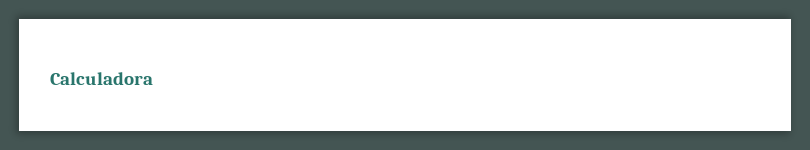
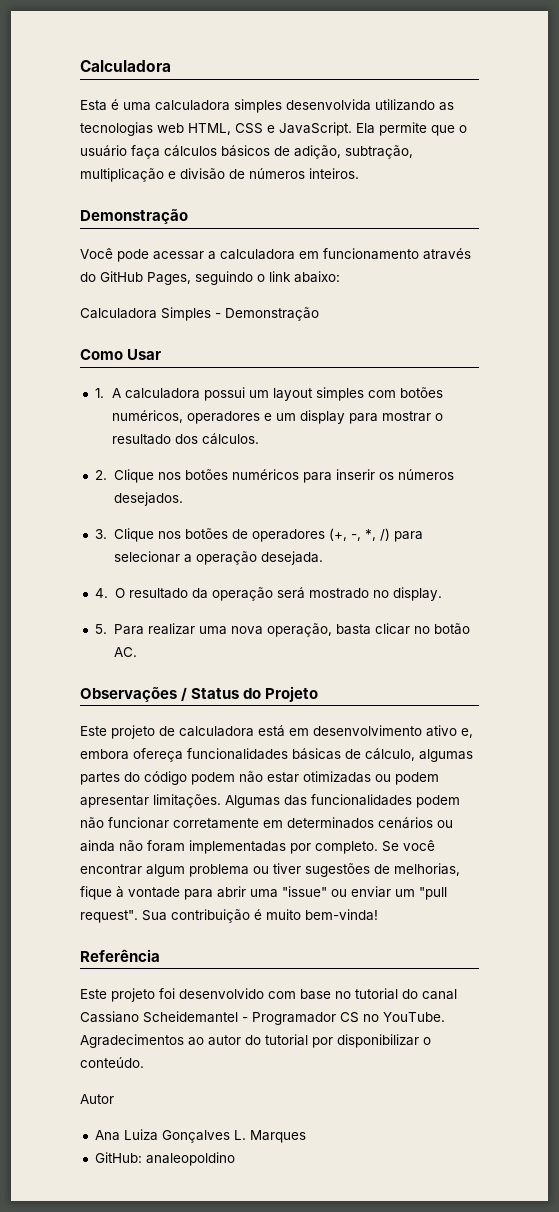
[50,72,153,85] Calculadora -> [80,60,171,72] [80,99,454,113] [80,122,467,136] [80,145,413,159] [80,168,359,182] [80,209,188,224] [80,248,471,262] [80,271,340,285] [80,307,319,321] [80,349,162,360] [94,387,443,401] [111,410,443,424] [111,433,259,445] [94,469,454,483] [113,492,183,506] [94,528,423,542] [113,551,323,565] [94,587,442,601] [94,623,470,637] [113,647,137,657] [80,686,319,702] [80,725,473,739] [80,748,473,762] [80,771,439,785] [80,794,460,808] [80,817,453,829] [80,840,435,854] [80,863,460,877] [80,886,447,900] [80,909,378,923] [80,949,160,962] [80,988,457,1002] [80,1011,445,1025] [80,1034,431,1048] [80,1057,144,1068] [80,1094,114,1104] [94,1129,306,1143] [94,1152,235,1166] Calculadora // Esta é uma calculadora simples desenvolvida utilizando as tecnologias web HTML, CSS e JavaScript. Ela permite que o usuário faça cálculos básicos de adição, subtração, multiplicação e divisão de números inteiros. // Demonstração // Você pode acessar a calculadora em funcionamento através do GitHub Pages, seguindo o link abaixo: // Calculadora Simples - Demonstração // Como Usar // 1. A calculadora possui um layout simples com botões numéricos, operadores e um display para mostrar o resultado dos cálculos. // 2. Clique nos botões numéricos para inserir os números desejados. // 3. Clique nos botões de operadores (+, -, *, /) para selecionar a operação desejada. // 4. O resultado da operação será mostrado no display. // 5. Para realizar uma nova operação, basta clicar no botão AC. // Observações / Status do Projeto // Este projeto de calculadora está em desenvolvimento ativo e, embora ofereça funcionalidades básicas de cálculo, algumas partes do código podem não estar otimizadas ou podem apresentar limitações. Algumas das funcionalidades podem não funcionar corretamente em determinados cenários ou ainda não foram implementadas por completo. Se você encontrar algum problema ou tiver sugestões de melhorias, fique à vontade para abrir uma "issue" ou enviar um "pull request". Sua contribuição é muito bem-vinda! // Referência // Este projeto foi desenvolvido com base no tutorial do canal Cassiano Scheidemantel - Programador CS no YouTube. Agradecimentos ao autor do tutorial por disponibilizar o conteúdo. // Autor // Ana Luiza Gonçalves L. Marques // GitHub: analeopoldino

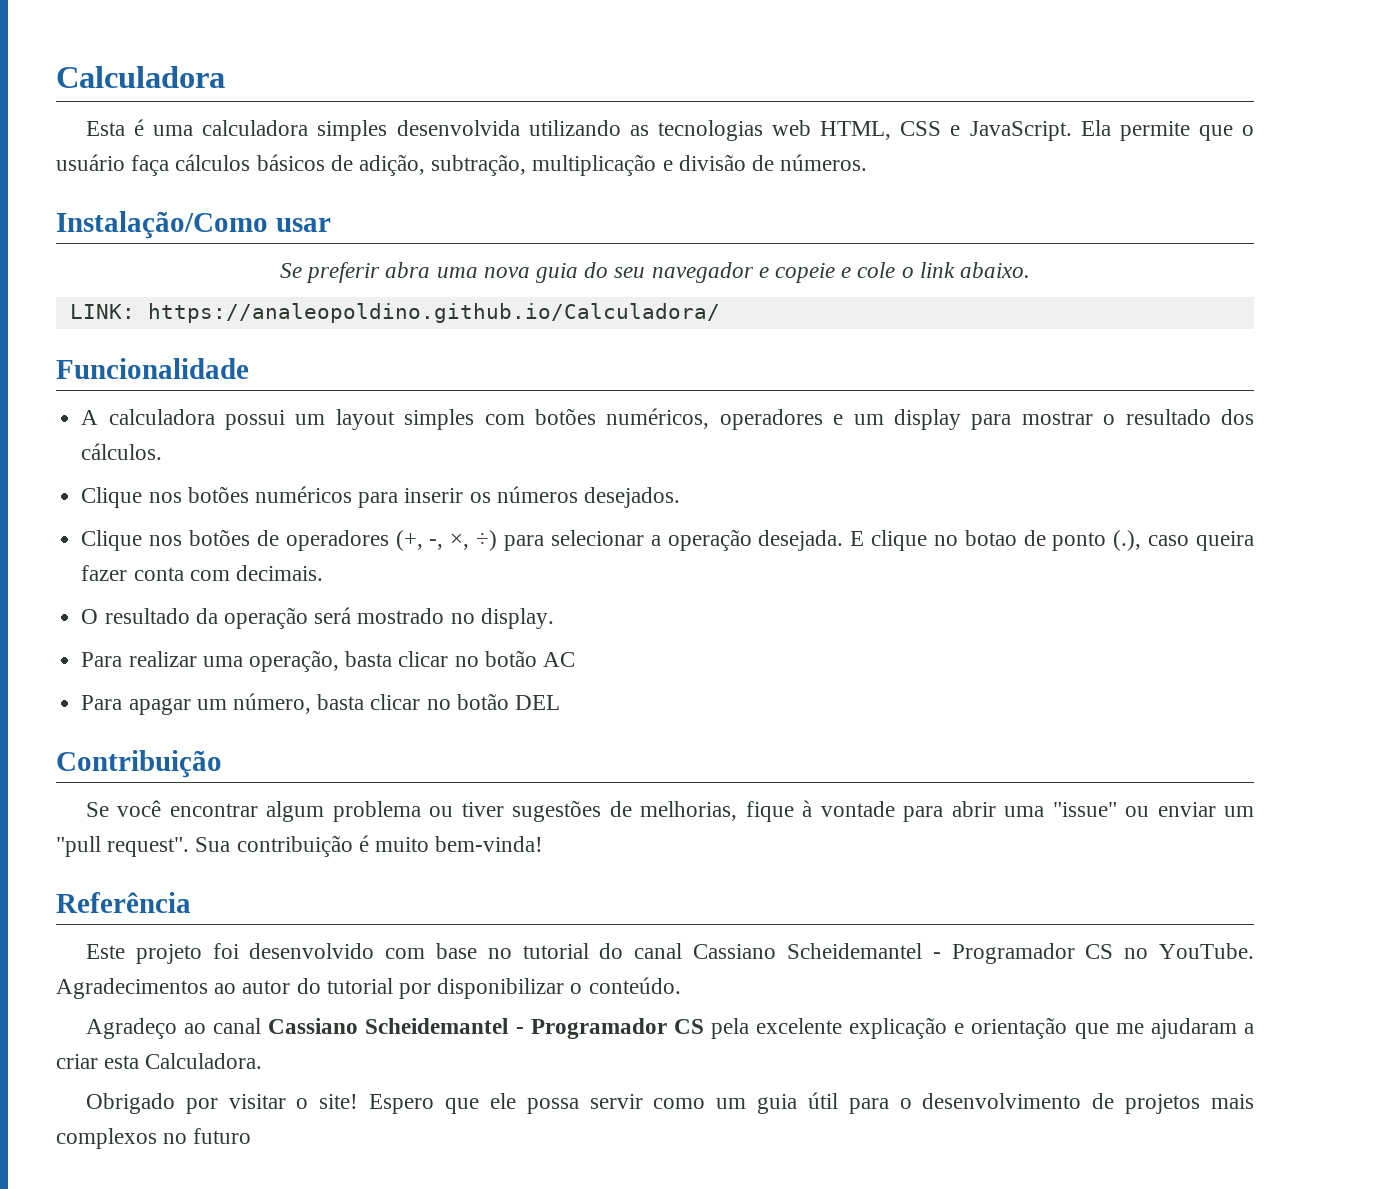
[249,168,359,179] [80,209,188,224] [80,248,471,262] [80,271,340,285] [80,307,319,321] [80,349,162,360] [94,388,104,398] números inteiros. // Demonstração // Você pode acessar a calculadora em funcionamento através do GitHub Pages, seguindo o link abaixo: // Calculadora Simples - Demonstração // Como Usar // 1. -> [780,154,868,171] [56,211,331,239] [279,262,1031,283] [69,303,720,323] [56,358,249,379] números. // Instalação/Como usar // Se preferir abra uma nova guia do seu navegador e copeie e cole o link abaixo. // LINK: https://analeopoldino.github.io/Calculadora/ // Funcionalidade //
[94,470,107,480] 2. -> (163, 451) none
[94,529,107,539] 3. -> (680, 497) none
[364,528,390,541] *, /) -> [450,530,498,551] ×, ÷)
[94,588,108,598] // 4. -> [850,530,1254,551] [81,565,323,581] E clique no botao de ponto (.), caso queira fazer conta com decimais. //
[94,624,107,634] 5. -> (554, 618) none
[230,626,263,635] nova -> (243, 661) none
[113,647,137,657] [80,686,319,702] [80,725,473,739] [80,748,473,762] [80,771,439,785] [80,794,460,808] [80,817,453,829] [80,840,378,854] AC. // Observações / Status do Projeto // Este projeto de calculadora está em desenvolvimento ativo e, embora ofereça funcionalidades básicas de cálculo, algumas partes do código podem não estar otimizadas ou podem apresentar limitações. Algumas das funcionalidades podem não funcionar corretamente em determinados cenários ou ainda não foram implementadas por completo. -> [542,652,575,667] [81,693,560,715] [56,750,222,778] AC // Para apagar um número, basta clicar no botão DEL // Contribuição //
[80,1094,114,1104] [94,1129,306,1143] [94,1152,235,1166] Autor // Ana Luiza Gonçalves L. Marques // GitHub: analeopoldino -> [85,1017,1254,1039] [56,1053,263,1069] [85,1092,1254,1114] [56,1128,252,1149] Agradeço ao canal Cassiano Scheidemantel - Programador CS pela excelente explicação e orientação que me ajudaram a criar esta Calculadora. // Obrigado por visitar o site! Espero que ele possa servir como um guia útil para o desenvolvimento de projetos mais complexos no futuro

